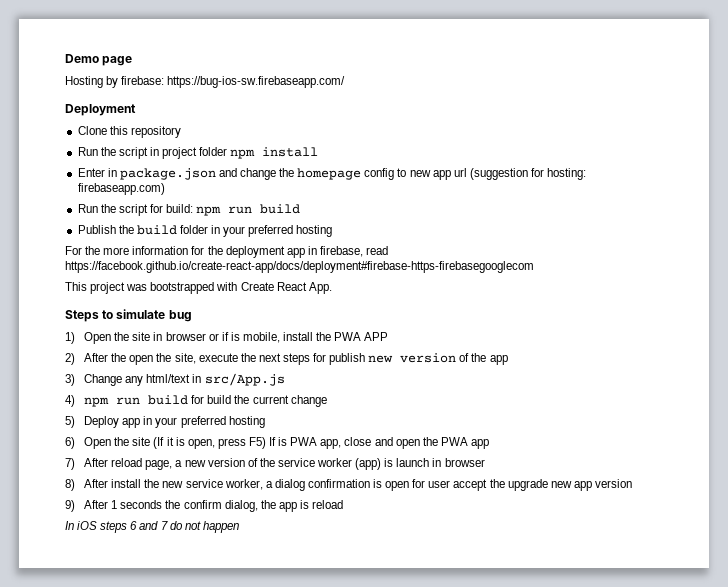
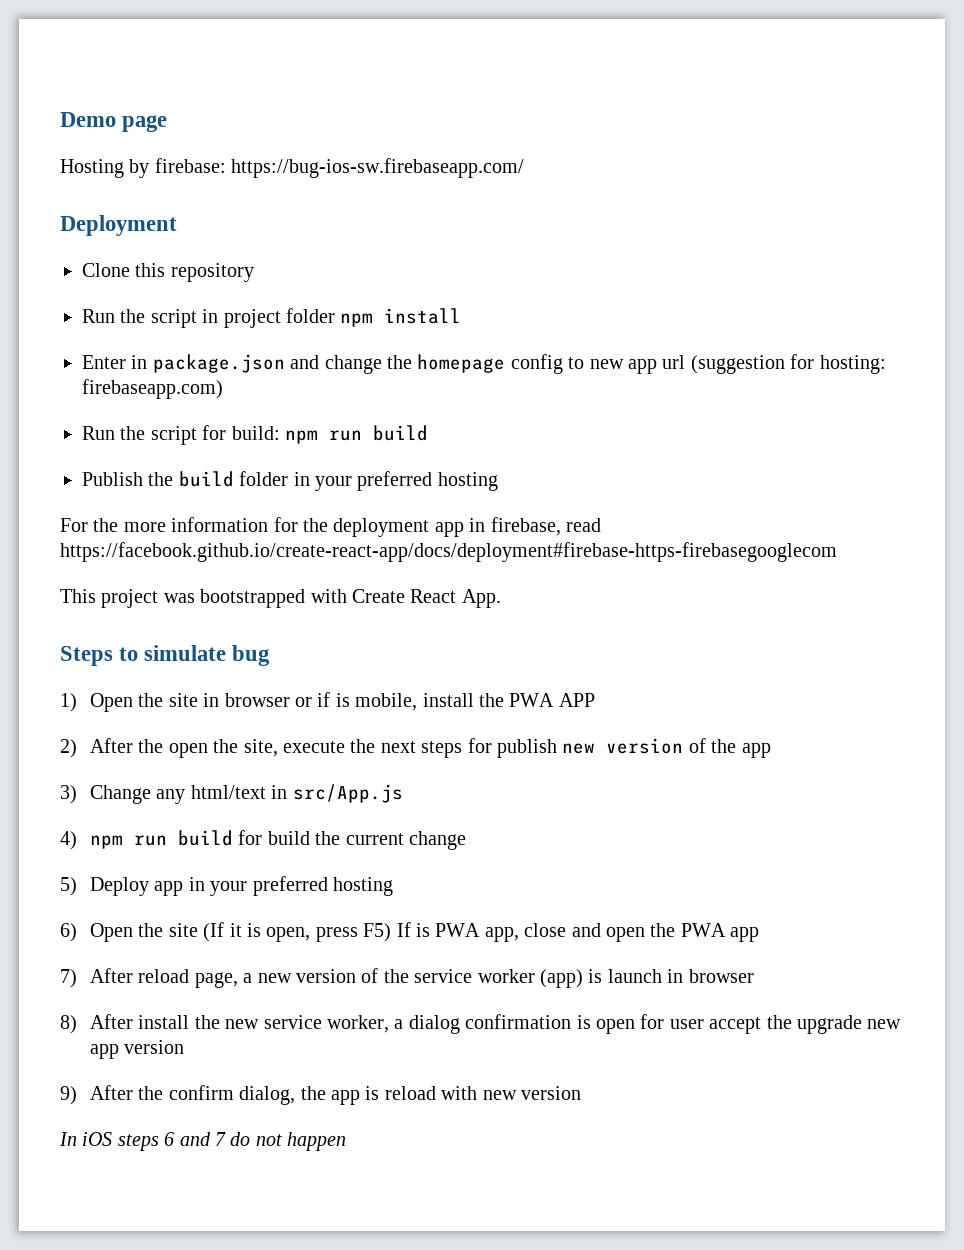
[111,500,163,509] 1 seconds -> (133, 1092) none
(344, 504) none -> [441,1086,581,1100] with new version

